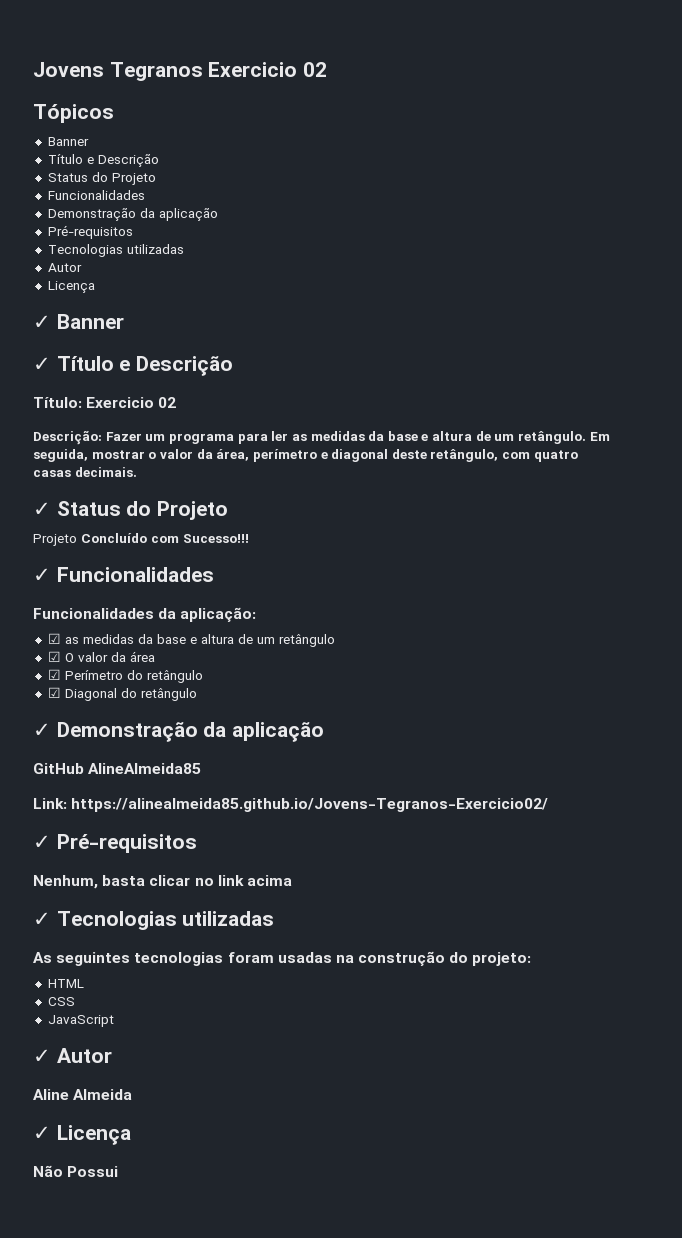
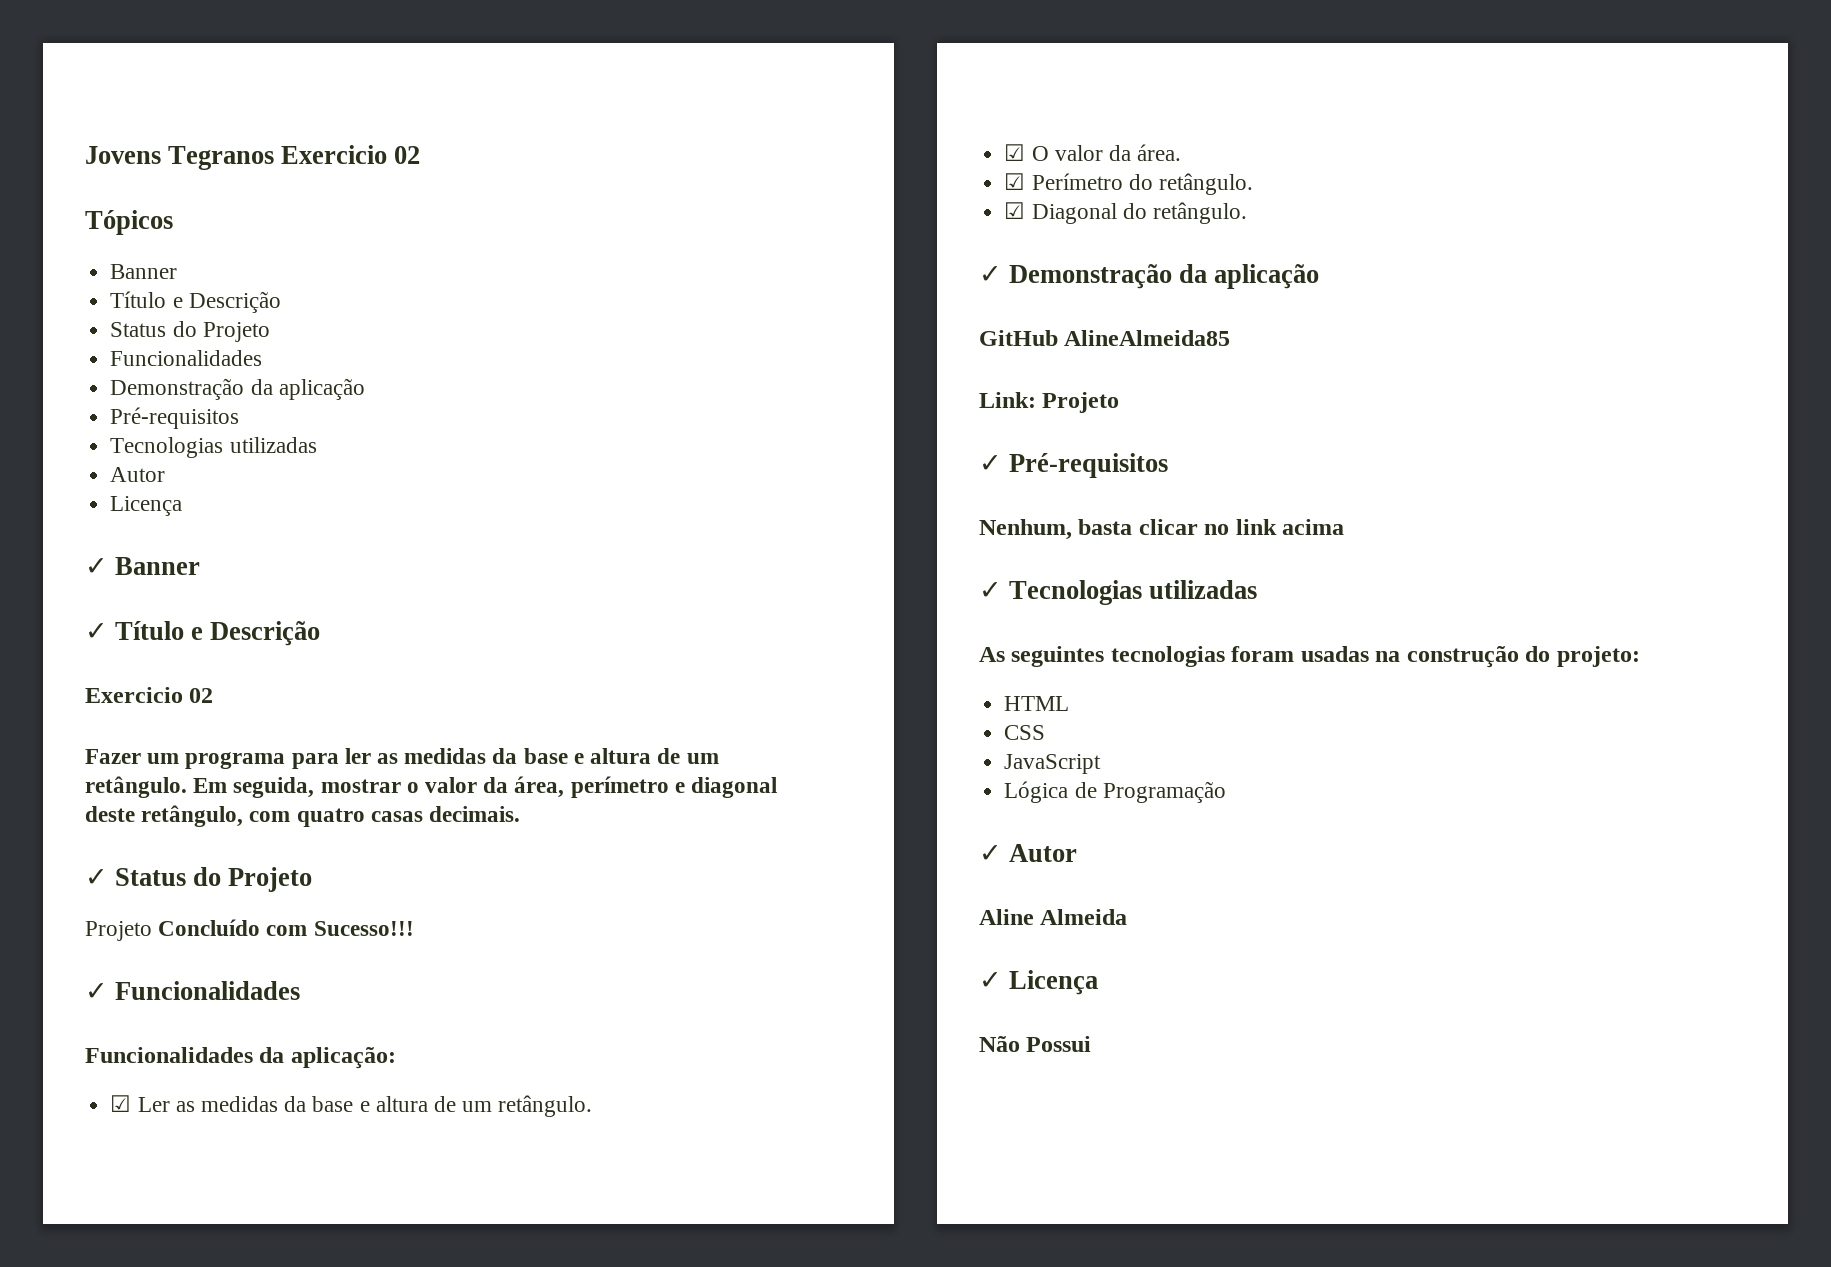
[33,397,177,408] [33,430,102,445] Título: Exercicio 02 // Descrição: -> [85,687,214,703] Exercicio 02 //
[64,634,335,647] as medidas da base e altura de um retângulo -> [137,1095,593,1117] Ler as medidas da base e altura de um retângulo.
[129,651,155,662] área -> [1137,144,1182,161] área.
[146,670,203,683] retângulo -> [1158,173,1253,195] retângulo.
[140,688,197,701] retângulo -> [1152,202,1247,224] retângulo.
[71,798,549,812] https://alinealmeida85.github.io/Jovens-Tegranos-Exercicio02/ -> [1042,392,1120,413] Projeto
(114, 1021) none -> [1004,781,1226,803] // Lógica de Programação

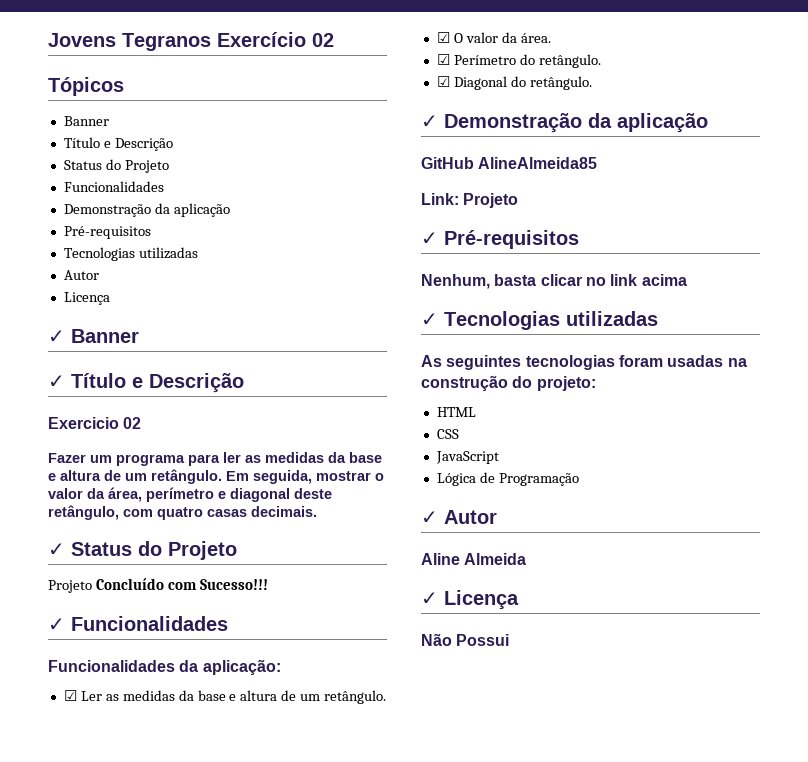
[281,145,388,164] Exercicio -> [217,32,306,47] Exercício

